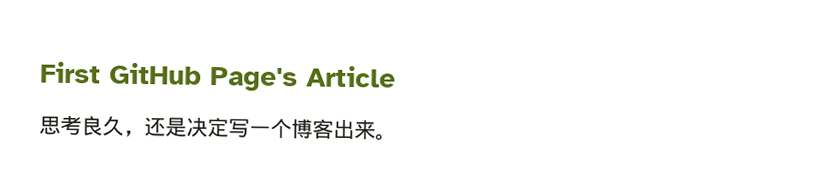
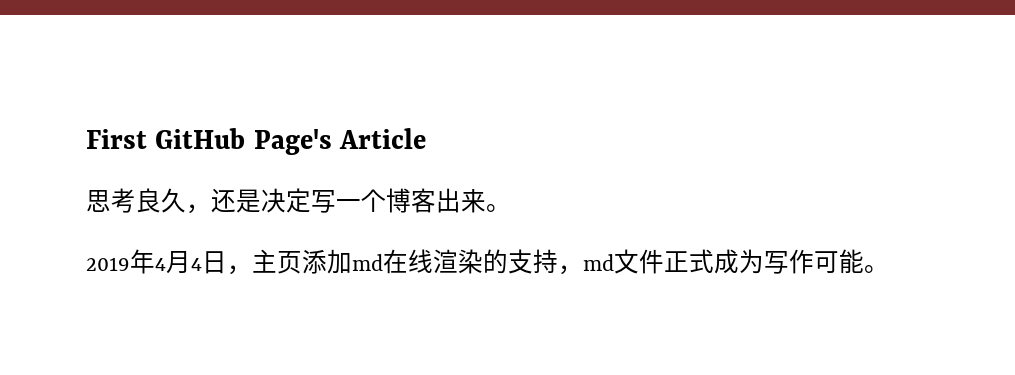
(397, 137) none -> [86,249,889,275] // 2019年4月4日，主页添加md在线渲染的支持，md文件正式成为写作可能。

